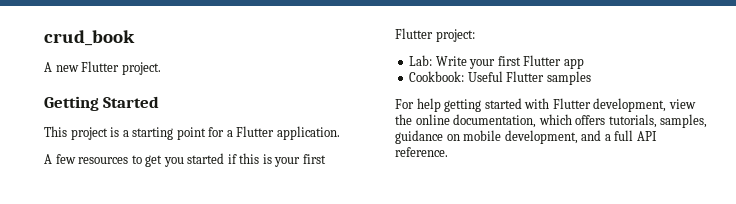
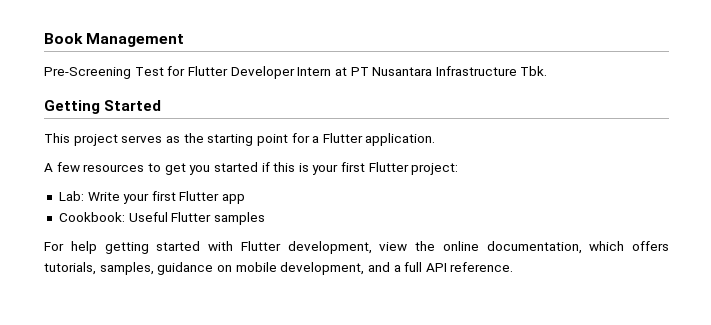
[44,30,135,46] [44,61,161,75] crud_book // A new Flutter project. -> [44,33,185,47] [44,66,548,79] Book Management // Pre-Screening Test for Flutter Developer Intern at PT Nusantara Infrastructure Tbk.
[110,127,129,137] is a -> [121,133,204,143] serves as the

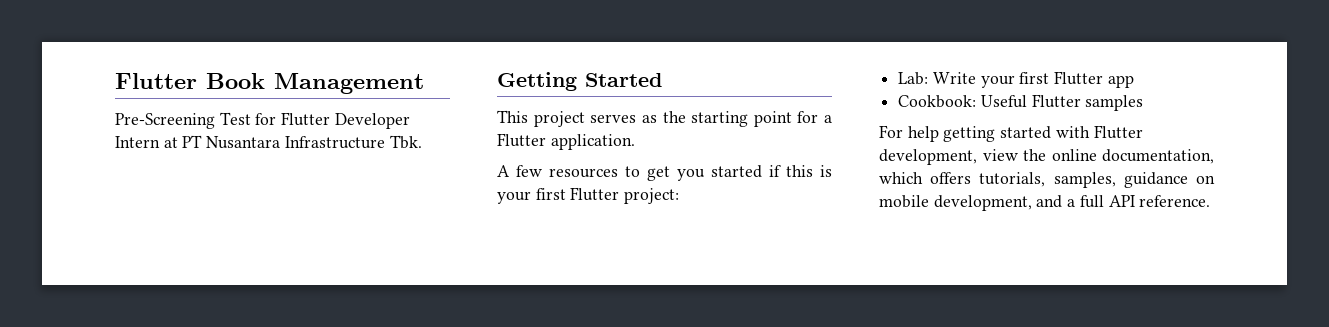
(44, 38) none -> [115,73,197,89] Flutter

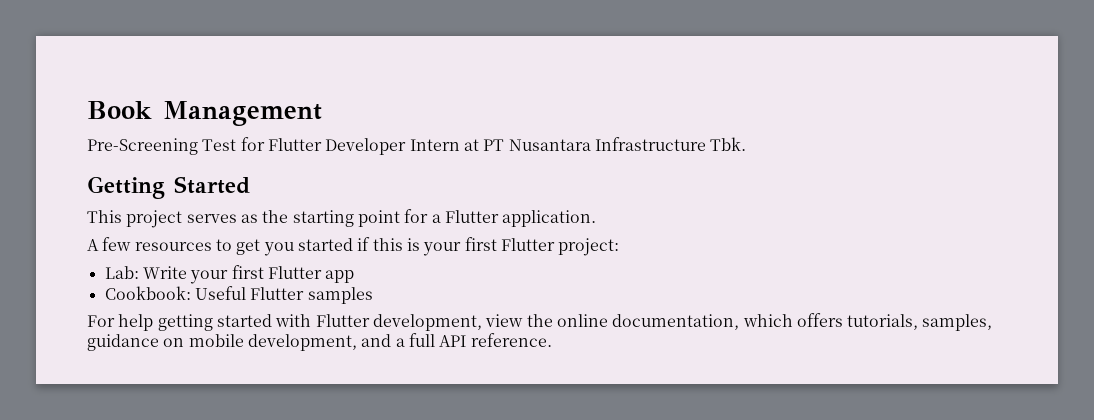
[115,73,197,89] Flutter -> (87, 110) none

